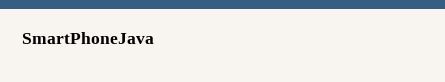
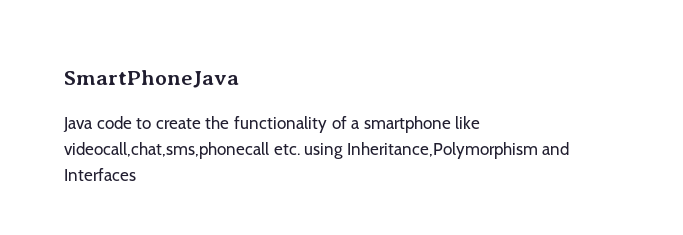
(154, 38) none -> [63,116,481,133] [64,142,570,159] [64,168,136,181] // Java code to create the functionality of a smartphone like videocall,chat,sms,phonecall etc. using Inheritance,Polymorphism and Interfaces

